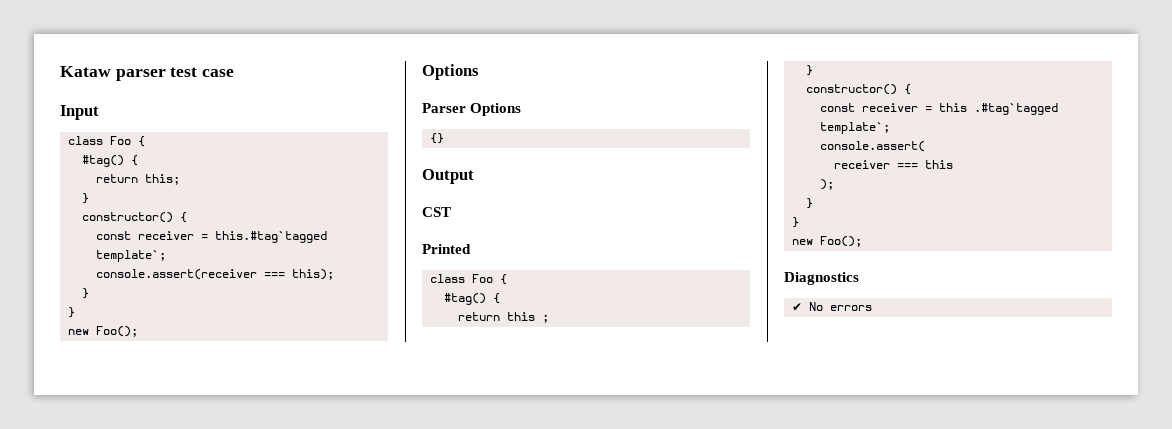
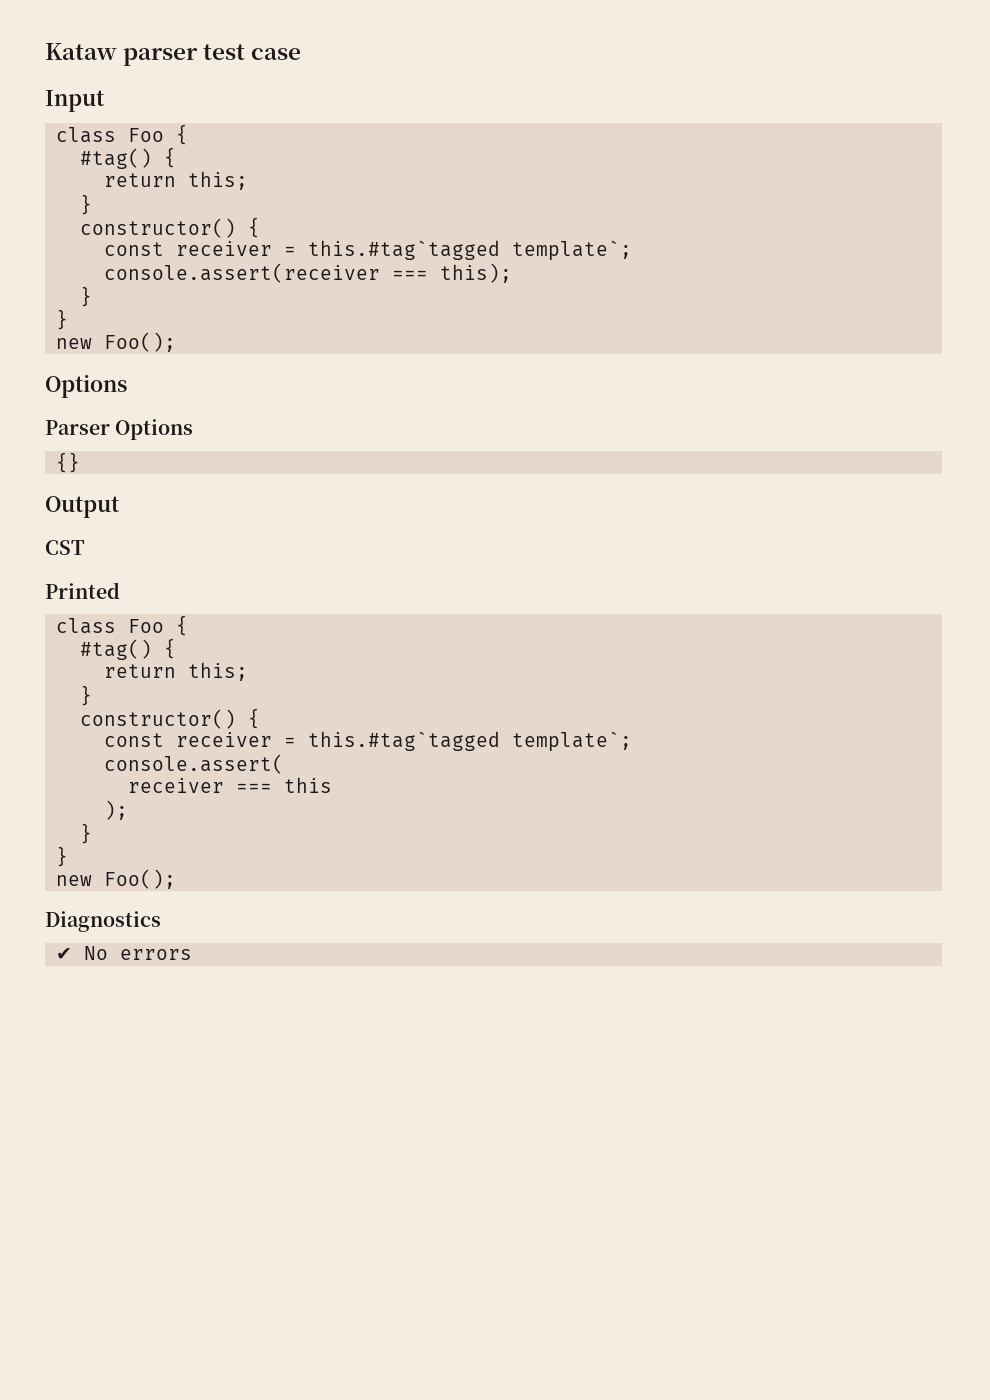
[507,312,550,323] [806,65,814,76] [806,84,912,95] [820,103,1059,115] this ; // } // constructor() { // const receiver = this .#tag`tagged -> [187,662,248,681] [79,685,92,706] [79,708,260,729] [103,731,500,751] this; // } // constructor() { // const receiver = this.#tag`tagged

